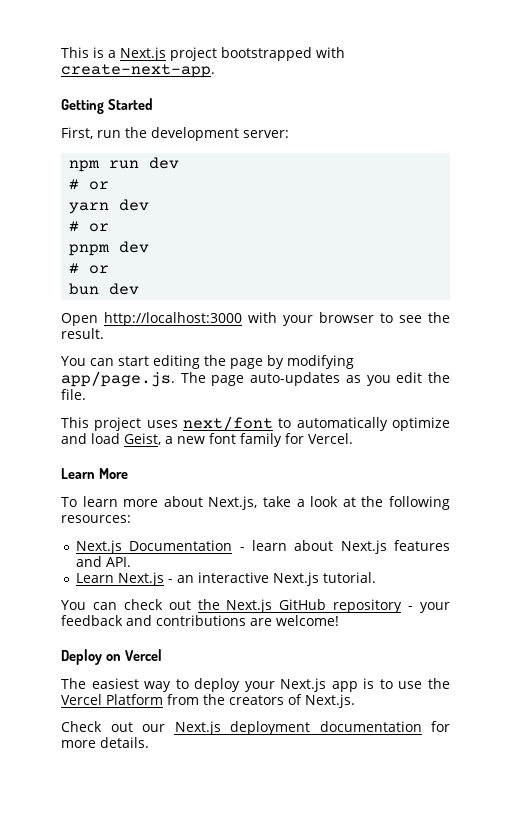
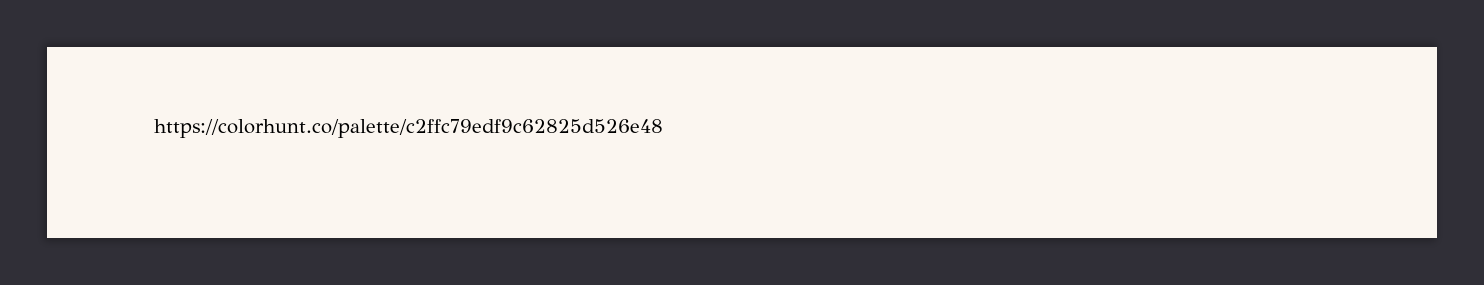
[61,47,345,61] [61,64,215,78] [61,98,153,114] [61,127,289,141] [69,157,180,172] [69,179,110,190] [69,199,150,214] [69,221,110,232] [69,241,150,256] [69,263,110,274] [69,283,140,295] [61,312,450,326] [61,328,104,339] [61,355,354,369] [61,371,451,387] [61,389,86,400] [61,416,450,431] [61,433,353,447] [61,468,128,479] [61,496,450,510] [61,515,131,523] [75,540,450,554] [75,556,131,567] [75,572,376,586] [61,599,451,613] [61,615,339,626] [61,649,162,665] [61,678,451,692] [61,694,355,708] [61,721,450,735] [61,737,149,748] This is a Next.js project bootstrapped with create-next-app. // Getting Started // First, run the development server: // npm run dev // # or // yarn dev // # or // pnpm dev // # or // bun dev // Open http://localhost:3000 with your browser to see the result. // You can start editing the page by modifying app/page.js. The page auto-updates as you edit the file. // This project uses next/font to automatically optimize and load Geist, a new font family for Vercel. // Learn More // To learn more about Next.js, take a look at the following resources: // Next.js Documentation - learn about Next.js features and API. // Learn Next.js - an interactive Next.js tutorial. // You can check out the Next.js GitHub repository - your feedback and contributions are welcome! // Deploy on Vercel // The easiest way to deploy your Next.js app is to use the Vercel Platform from the creators of Next.js. // Check out our Next.js deployment documentation for more details. -> [154,119,663,138] https://colorhunt.co/palette/c2ffc79edf9c62825d526e48

